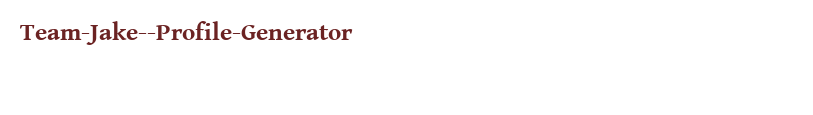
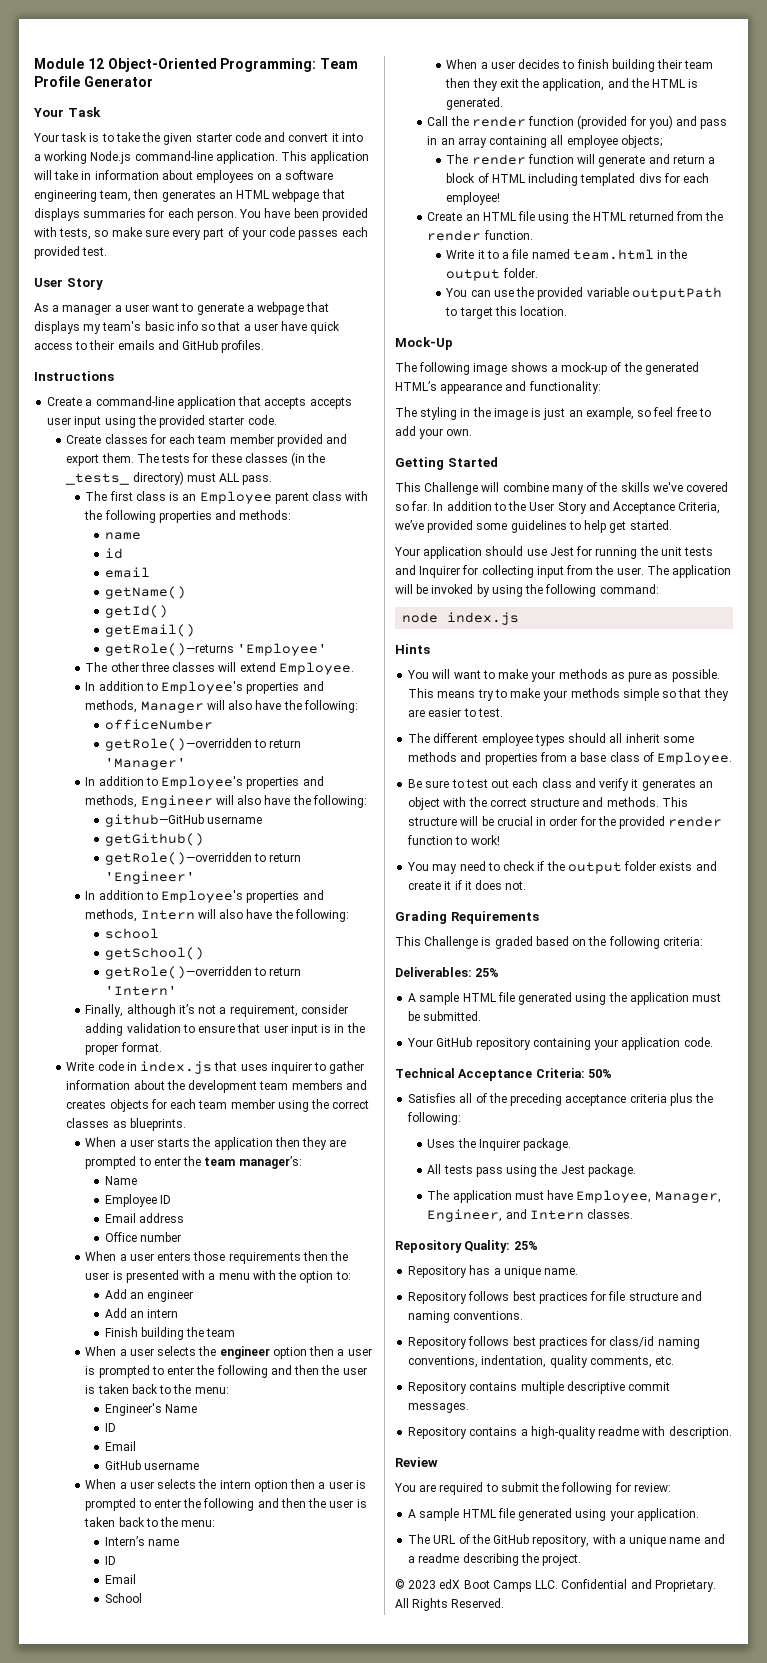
[20,21,353,45] Team-Jake--Profile-Generator -> [34,58,359,72] [34,76,153,87] [33,107,101,117] [33,132,363,145] [34,151,370,164] [34,170,333,183] [34,189,345,202] [34,208,368,221] [34,227,368,240] [34,246,108,259] [34,278,103,290] [34,302,330,315] [34,321,341,334] [34,340,265,353] [34,371,114,381] [47,396,352,409] [47,415,277,428] [66,434,347,447] [66,452,326,466] [65,471,273,485] [85,491,369,504] [84,510,292,523] [104,532,141,540] [104,548,123,559] [104,567,150,578] [104,586,186,599] [104,605,168,618] [104,624,195,637] [104,643,327,656] [85,662,354,675] [85,681,324,694] [85,700,358,713] [104,719,213,730] [104,738,302,751] [104,758,186,770] [85,776,324,789] [85,795,367,808] [104,814,262,827] [104,833,204,846] [104,852,302,865] [104,871,195,884] [85,890,324,903] [85,909,349,922] [104,928,159,939] [104,947,204,960] [104,966,302,979] [104,986,177,996] [85,1004,348,1017] [85,1023,365,1036] [85,1042,162,1055] [66,1061,365,1074] [66,1080,367,1093] [66,1099,370,1112] [66,1118,186,1131] [85,1137,347,1150] [85,1156,302,1169] [104,1176,137,1185] [104,1194,171,1207] [104,1213,184,1223] [104,1232,181,1242] [85,1251,349,1264] [85,1270,351,1283] [104,1289,194,1302] [104,1308,179,1318] [104,1327,236,1340] [85,1346,372,1359] [85,1365,367,1378] [85,1384,229,1394] [104,1403,197,1416] [104,1423,116,1432] [104,1441,136,1451] [104,1460,199,1470] [85,1479,366,1492] [85,1498,367,1511] [84,1517,216,1527] [104,1536,179,1546] [104,1556,116,1565] [104,1574,136,1584] [104,1593,142,1603] [446,59,714,72] [445,78,699,91] [446,97,504,110] [427,115,728,129] [427,135,662,148] [446,154,716,167] [446,173,710,186] [446,192,501,205] [427,211,724,224] [427,230,533,241] [446,249,688,260] [446,268,538,281] [445,287,722,300] [445,306,568,319] [395,337,453,350] [395,362,699,375] [395,381,601,394] [395,407,711,420] [395,426,473,439] [395,457,498,470] [395,482,729,495] [395,501,721,514] [395,520,672,533] [394,546,714,559] [395,565,732,578] [395,584,659,597] [402,612,520,625] [395,644,430,654] [407,669,720,682] [408,688,729,701] [408,708,503,717] [408,733,694,746] [408,752,733,765] [408,778,713,791] [408,797,688,810] [408,816,723,829] [407,835,500,845] [407,861,717,874] [408,880,527,890] [395,911,539,924] [395,936,703,949] [395,967,500,977] [408,992,722,1005] [408,1011,482,1021] [407,1037,713,1050] [395,1068,613,1081] [408,1093,714,1106] [407,1112,462,1125] [427,1138,572,1151] [427,1164,636,1177] [427,1190,721,1203] [427,1209,634,1222] [395,1240,538,1253] [408,1265,579,1278] [408,1291,702,1304] [408,1311,524,1323] [408,1336,700,1349] [408,1355,675,1368] [408,1381,671,1394] [408,1403,470,1413] [408,1426,732,1439] [395,1457,438,1467] [394,1482,671,1495] [408,1508,699,1521] [408,1534,725,1547] [408,1553,582,1566] [395,1579,716,1592] [395,1598,505,1611] Module 12 Object-Oriented Programming: Team Profile Generator // Your Task // Your task is to take the given starter code and convert it into a working Node.js command-line application. This application will take in information about employees on a software engineering team, then generates an HTML webpage that displays summaries for each person. You have been provided with tests, so make sure every part of your code passes each provided test. // User Story // As a manager a user want to generate a webpage that displays my team's basic info so that a user have quick access to their emails and GitHub profiles. // Instructions // Create a command-line application that accepts accepts user input using the provided starter code. // Create classes for each team member provided and export them. The tests for these classes (in the _tests_ directory) must ALL pass. // The first class is an Employee parent class with the following properties and methods: // name // id // email // getName() // getId() // getEmail() // getRole()—returns 'Employee' // The other three classes will extend Employee. // In addition to Employee's properties and methods, Manager will also have the following: // officeNumber // getRole()—overridden to return 'Manager' // In addition to Employee's properties and methods, Engineer will also have the following: // github—GitHub username // getGithub() // getRole()—overridden to return 'Engineer' // In addition to Employee's properties and methods, Intern will also have the following: // school // getSchool() // getRole()—overridden to return 'Intern' // Finally, although it’s not a requirement, consider adding validation to ensure that user input is in the proper format. // Write code in index.js that uses inquirer to gather information about the development team members and creates objects for each team member using the correct classes as blueprints. // When a user starts the application then they are prompted to enter the team manager’s: // Name // Employee ID // Email address // Office number // When a user enters those requirements then the user is presented with a menu with the option to: // Add an engineer // Add an intern // Finish building the team // When a user selects the engineer option then a user is prompted to enter the following and then the user is taken back to the menu: // Engineer's Name // ID // Email // GitHub username // When a user selects the intern option then a user is prompted to enter the following and then the user is taken back to the menu: // Intern’s name // ID // Email // School // When a user decides to finish building their team then they exit the application, and the HTML is generated. // Call the render function (provided for you) and pass in an array containing all employee objects; // The render function will generate and return a block of HTML including templated divs for each employee! // Create an HTML file using the HTML returned from the render function. // Write it to a file named team.html in the output folder. // You can use the provided variable outputPath to target this location. // Mock-Up // The following image shows a mock-up of the generated HTML’s appearance and functionality: // The styling in the image is just an example, so feel free to add your own. // Getting Started // This Challenge will combine many of the skills we've covered so far. In addition to the User Story and Acceptance Criteria, we’ve provided some guidelines to help get started. // Your application should use Jest for running the unit tests and Inquirer for collecting input from the user. The application will be invoked by using the following command: // node index.js // Hints // You will want to make your methods as pure as possible. This means try to make your methods simple so that they are easier to test. // The different employee types should all inherit some methods and properties from a base class of Employee. // Be sure to test out each class and verify it generates an object with the correct structure and methods. This structure will be crucial in order for the provided render function to work! // You may need to check if the output folder exists and create it if it does not. // Grading Requirements // This Challenge is graded based on the following criteria: // Deliverables: 25% // A sample HTML file generated using the application must be submitted. // Your GitHub repository containing your application code. // Technical Acceptance Criteria: 50% // Satisfies all of the preceding acceptance criteria plus the following: // Uses the Inquirer package. // All tests pass using the Jest package. // The application must have Employee, Manager, Engineer, and Intern classes. // Repository Quality: 25% // Repository has a unique name. // Repository follows best practices for file structure and naming conventions. // Repository follows best practices for class/id naming conventions, indentation, quality comments, etc. // Repository contains multiple descriptive commit messages. // Repository contains a high-quality readme with description. // Review // You are required to submit the following for review: // A sample HTML file generated using your application. // The URL of the GitHub repository, with a unique name and a readme describing the project. // © 2023 edX Boot Camps LLC. Confidential and Proprietary. All Rights Reserved.

